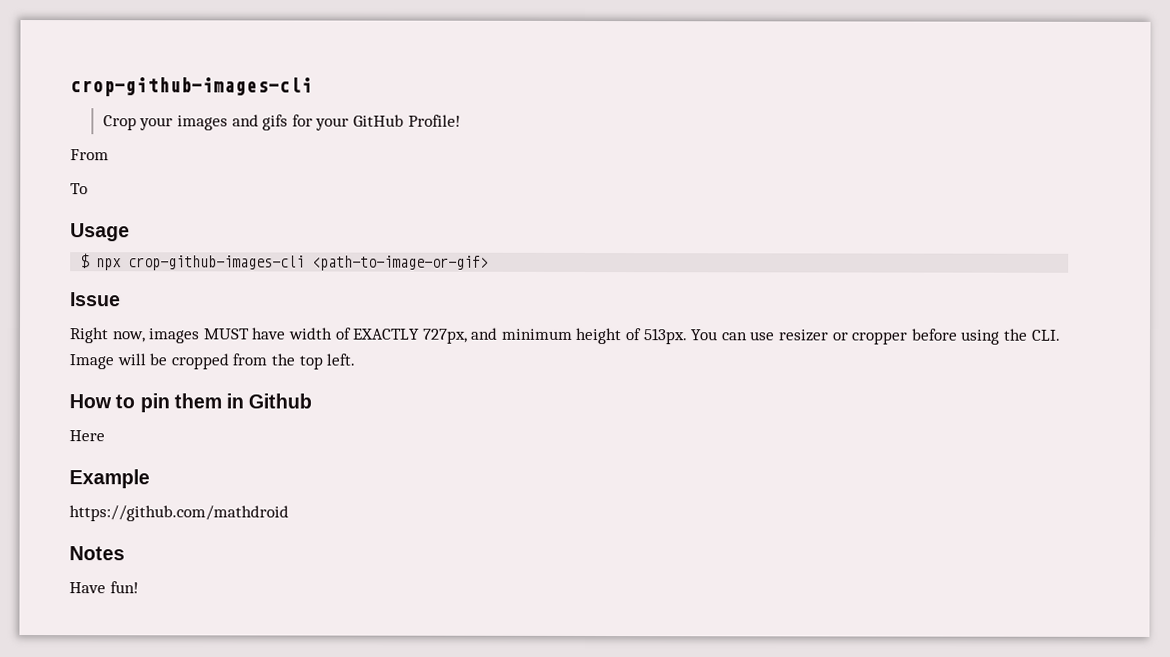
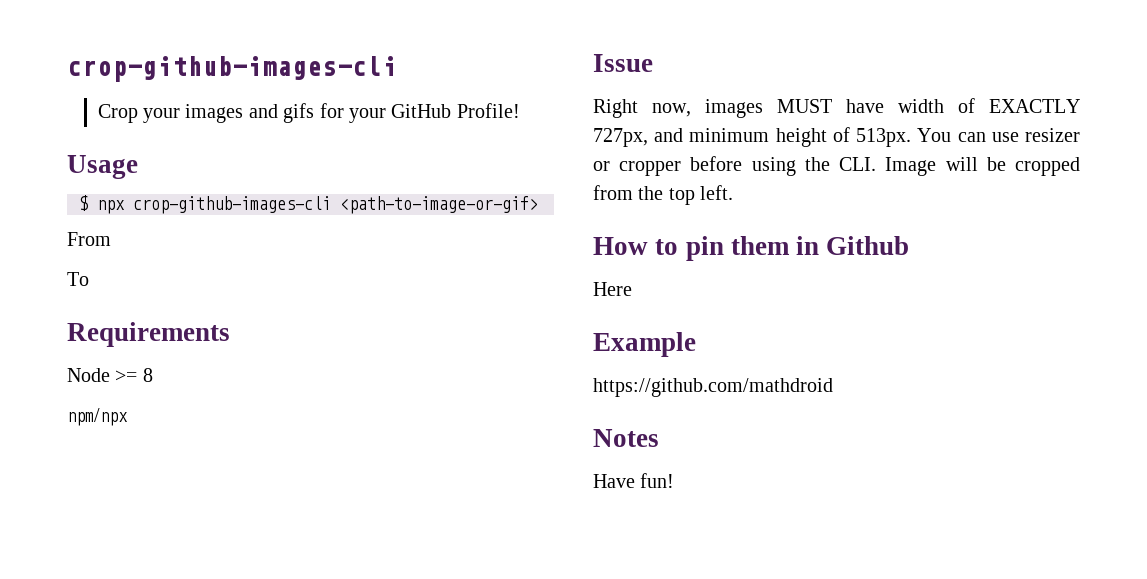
[70,149,109,161] [70,183,88,195] // From // To -> (520, 110) none
(490, 263) none -> [67,232,111,246] [67,272,89,286] [67,322,230,347] [67,368,153,382] [67,408,128,426] // From // To // Requirements // Node >= 8 // npm/npx

